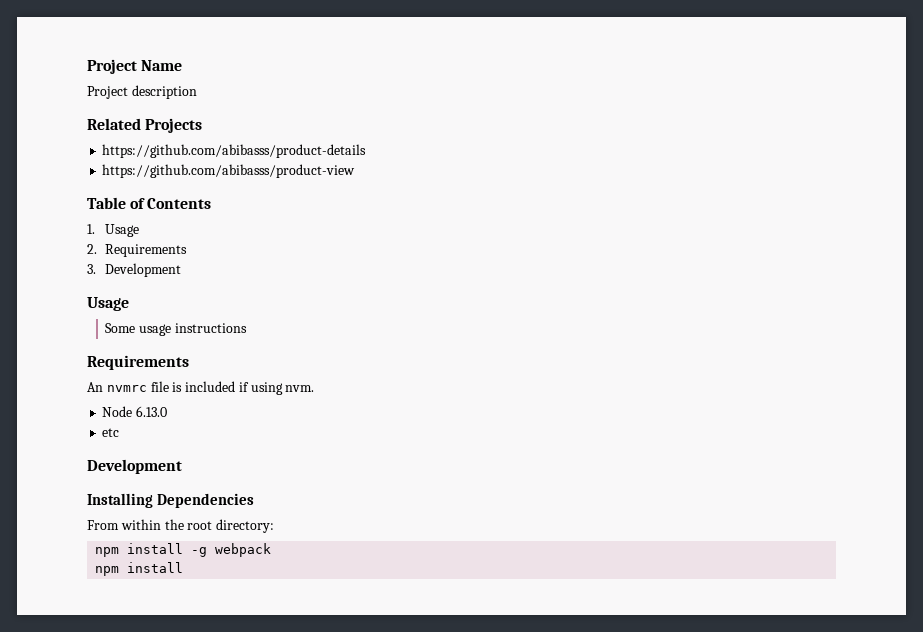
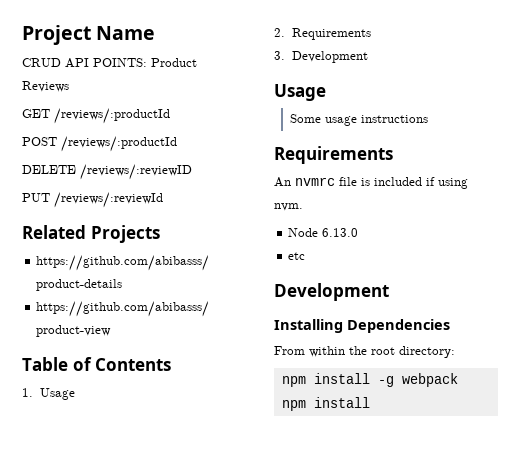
[87,85,197,99] Project description -> [22,58,197,68] [22,81,69,92] [22,108,170,124] [22,136,177,152] [22,164,192,180] [22,192,163,208] CRUD API POINTS: Product Reviews // GET /reviews/:productId // POST /reviews/:productId // DELETE /reviews/:reviewID // PUT /reviews/:reviewId

